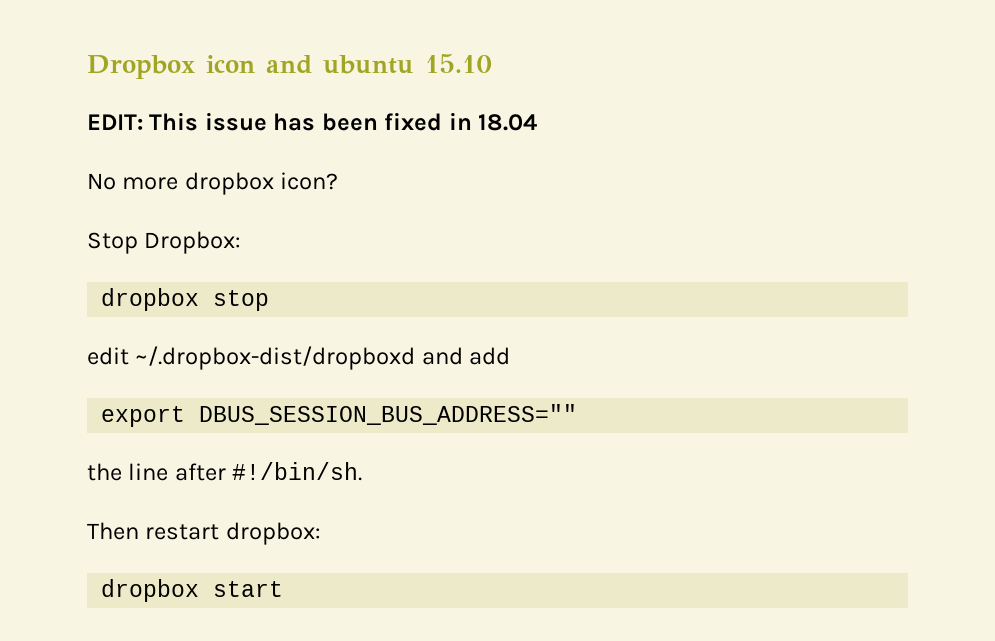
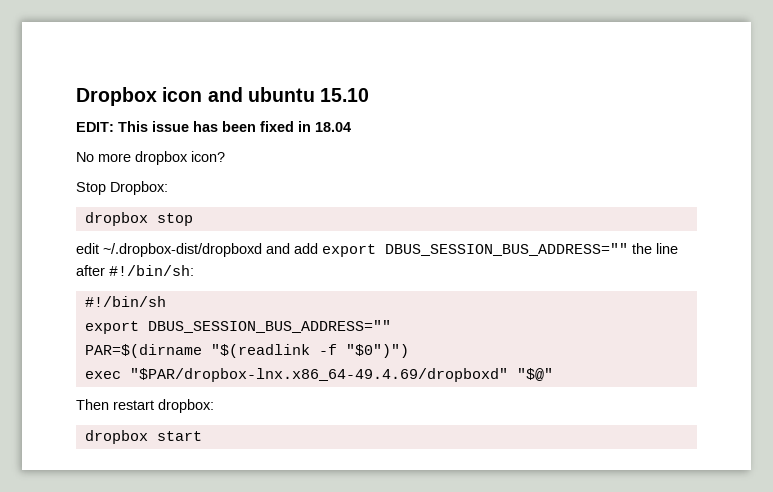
[101,404,578,427] [87,462,363,481] // export DBUS_SESSION_BUS_ADDRESS="" // the line after #!/bin/sh. -> [322,243,678,257] [76,265,194,276] [84,296,166,307] [84,320,391,334] [84,344,409,358] [84,368,553,382] export DBUS_SESSION_BUS_ADDRESS="" the line after #!/bin/sh: // #!/bin/sh // export DBUS_SESSION_BUS_ADDRESS="" // PAR=$(dirname "$(readlink -f "$0")") // exec "$PAR/dropbox-lnx.x86_64-49.4.69/dropboxd" "$@"

